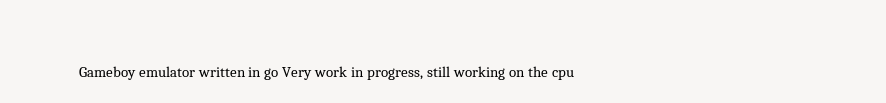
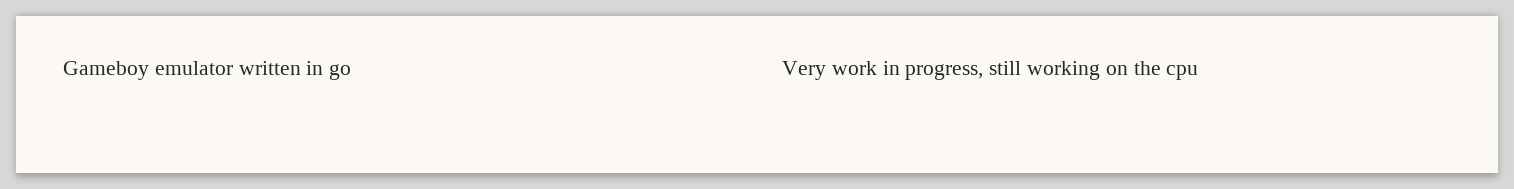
(279, 74) none -> (352, 72) //

